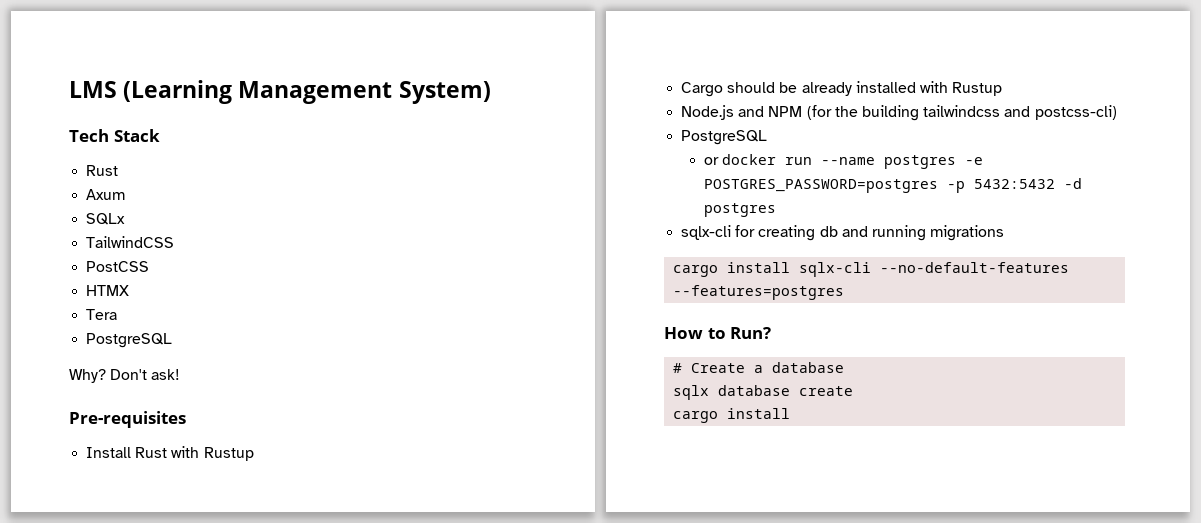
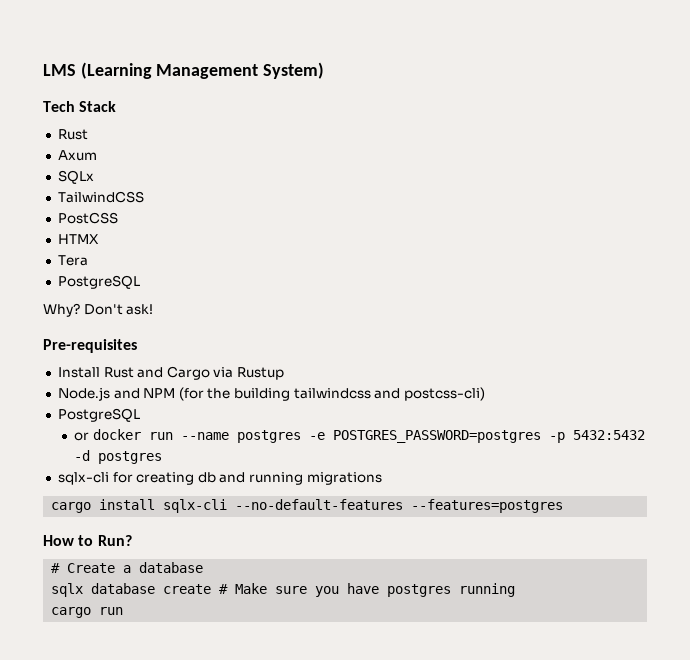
[171,446,254,461] [681,81,948,97] with Rustup // Cargo should be already installed with -> [137,366,234,380] and Cargo via
[673,408,791,423] // cargo install -> [219,583,516,597] [51,607,124,618] # Make sure you have postgres running // cargo run

